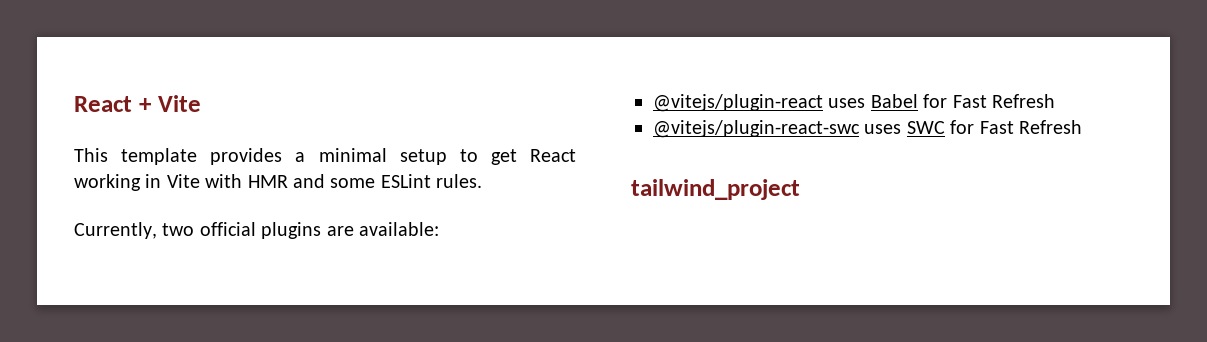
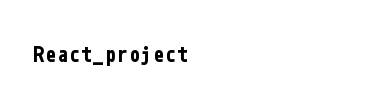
[74,95,201,112] [74,148,576,165] [74,174,483,191] [74,222,439,239] [653,94,1055,112] [653,120,1082,138] [631,179,800,200] React + Vite // This template provides a minimal setup to get React working in Vite with HMR and some ESLint rules. // Currently, two official plugins are available: // @vitejs/plugin-react uses Babel for Fast Refresh // @vitejs/plugin-react-swc uses SWC for Fast Refresh // tailwind_project -> [32,46,188,66] React_project

